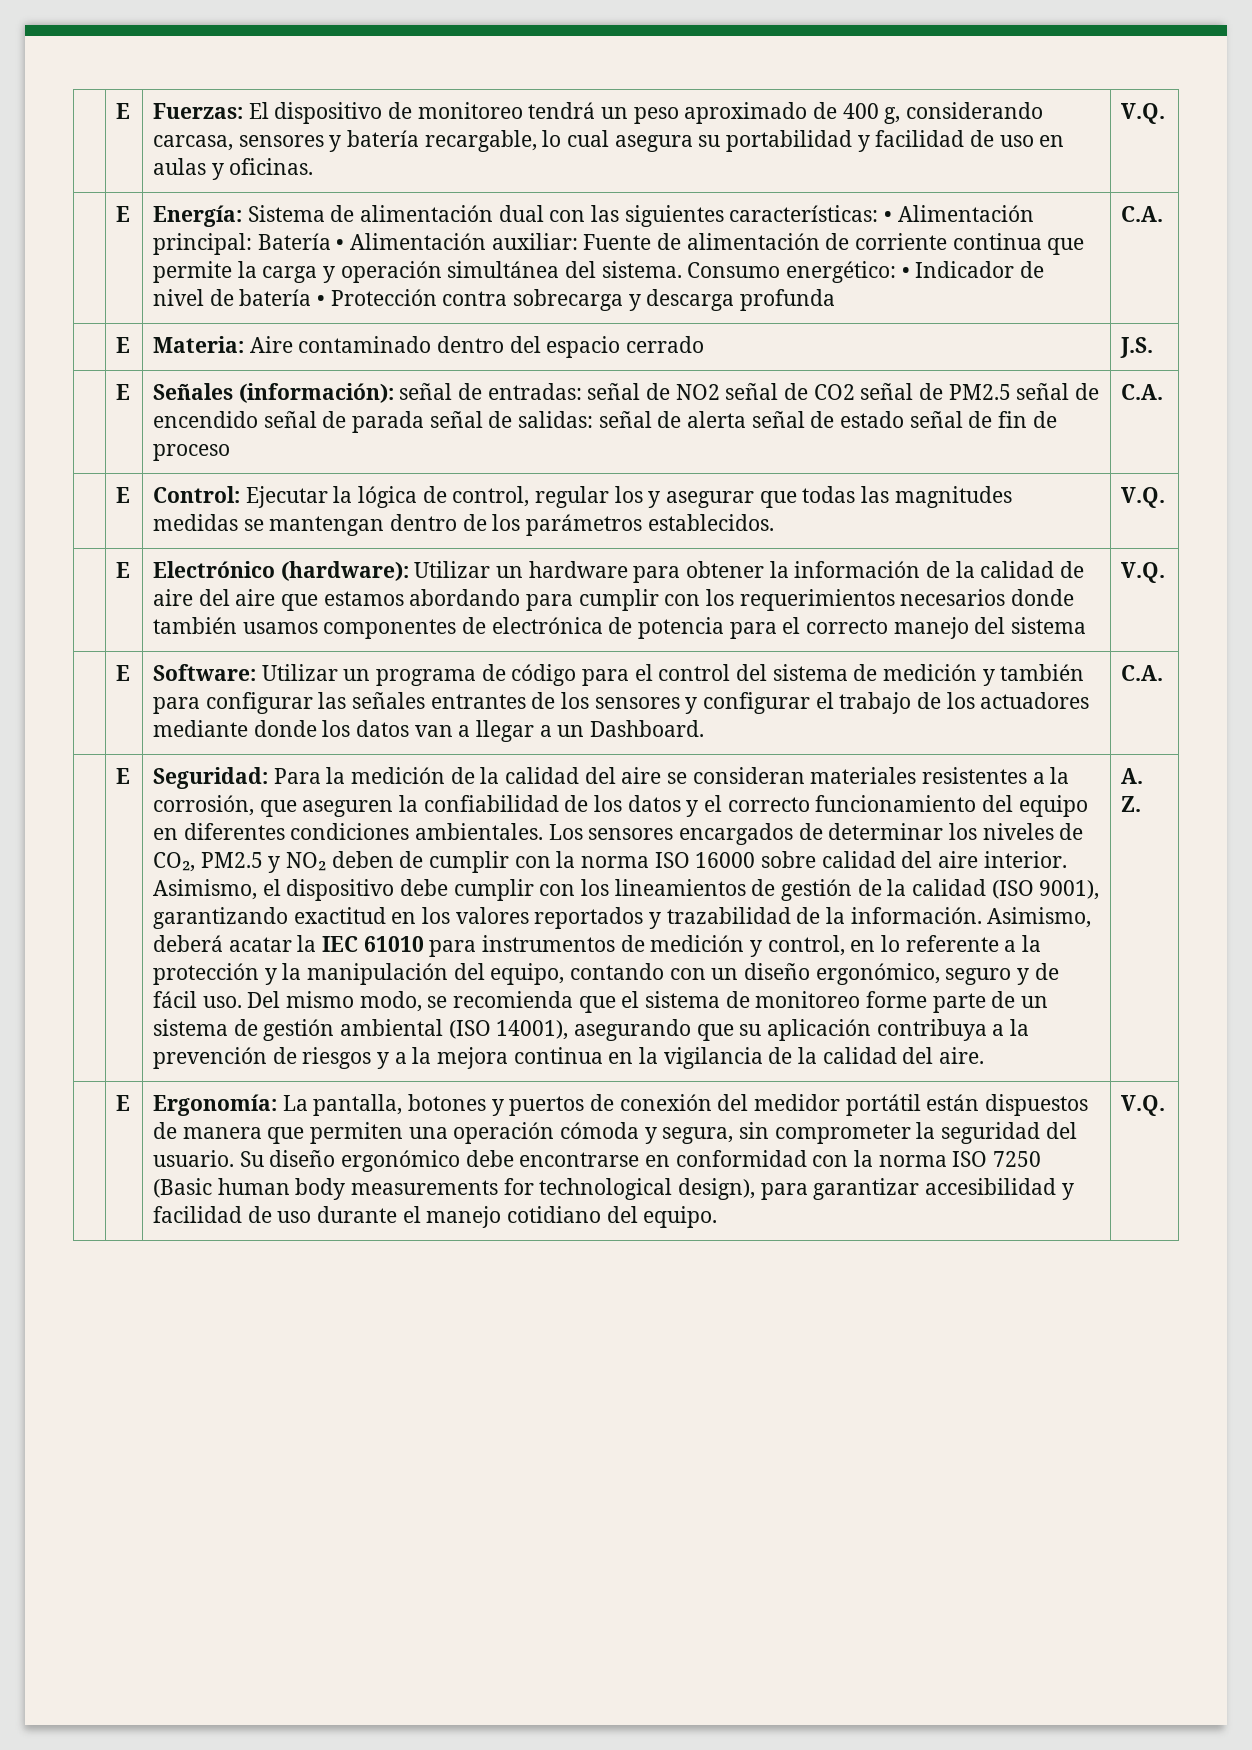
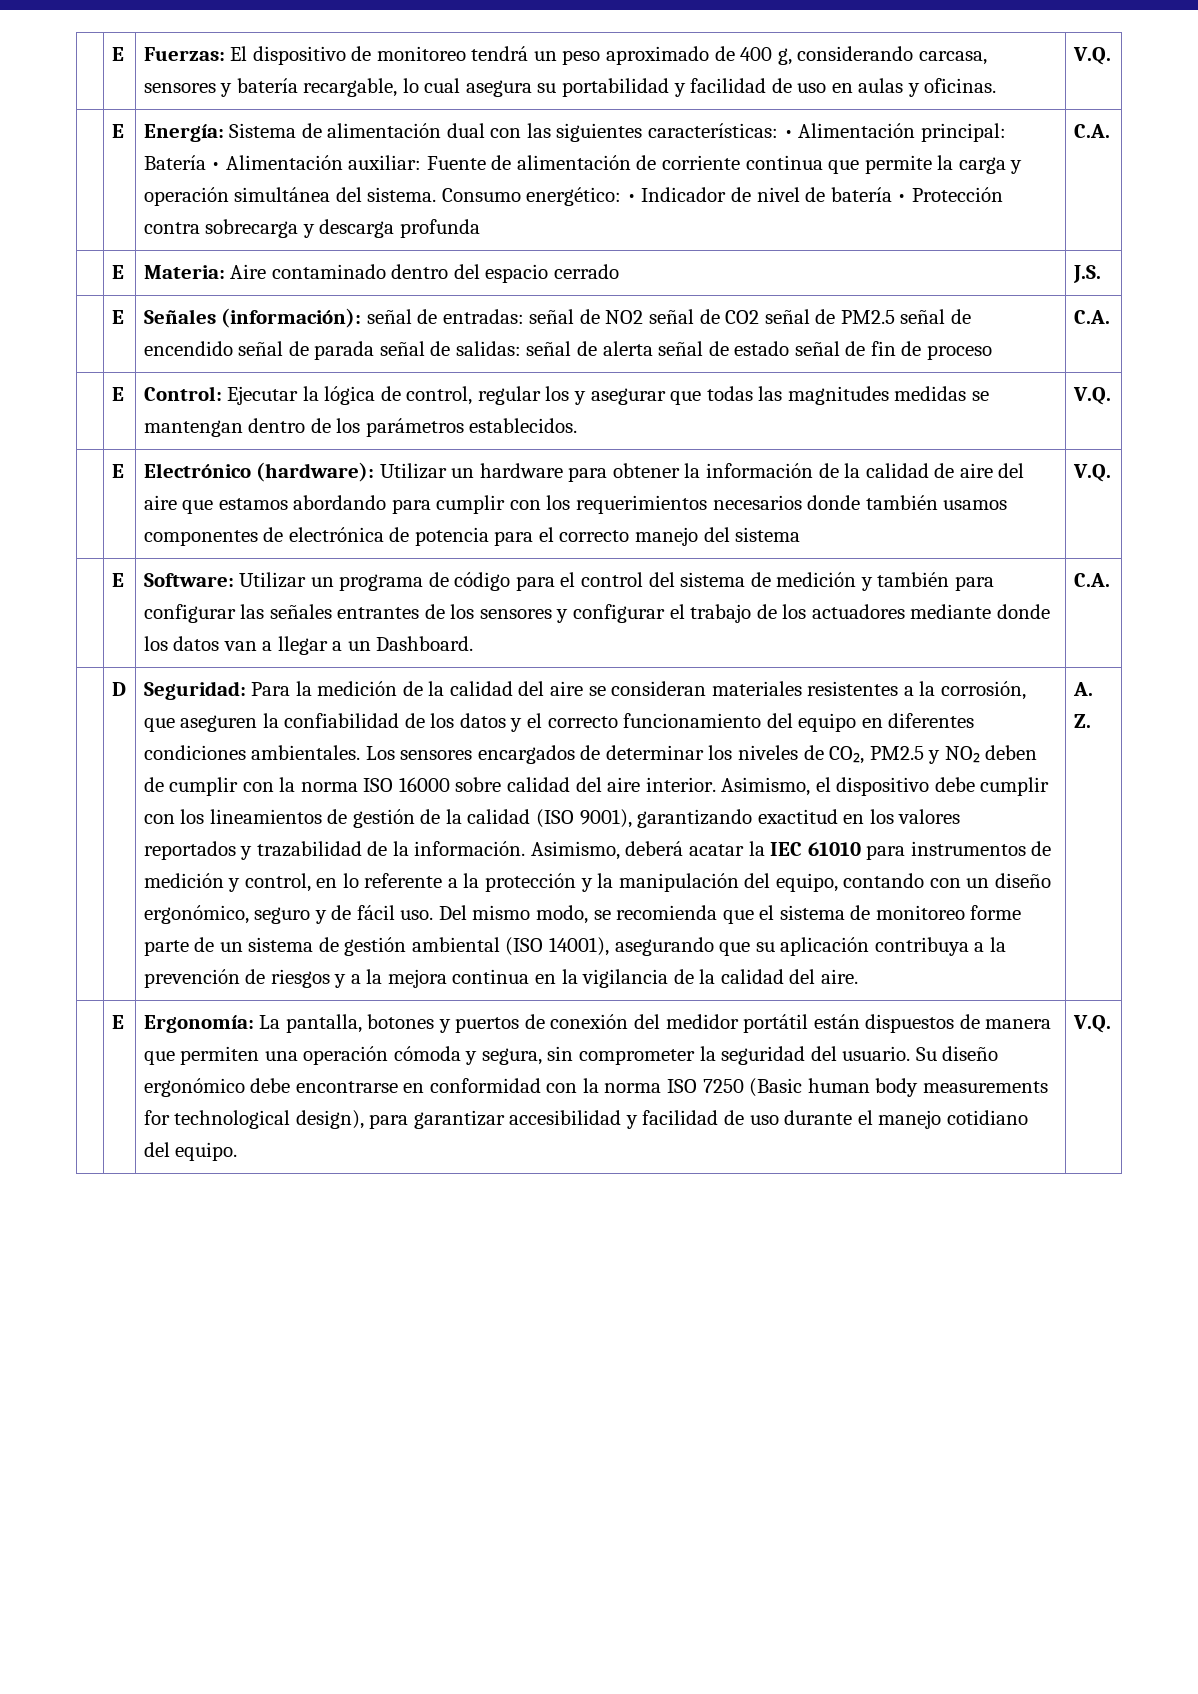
[116,768,131,784] E -> [111,682,126,696] D

